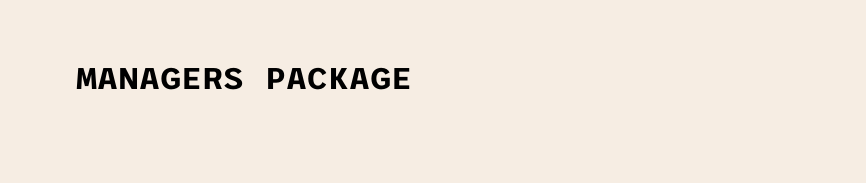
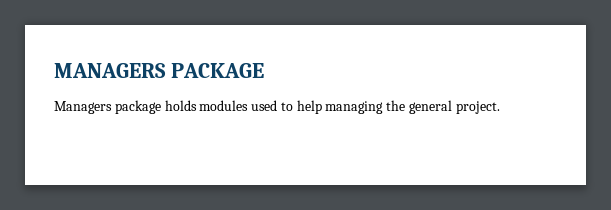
(412, 78) none -> [54,100,500,114] // Managers package holds modules used to help managing the general project.

